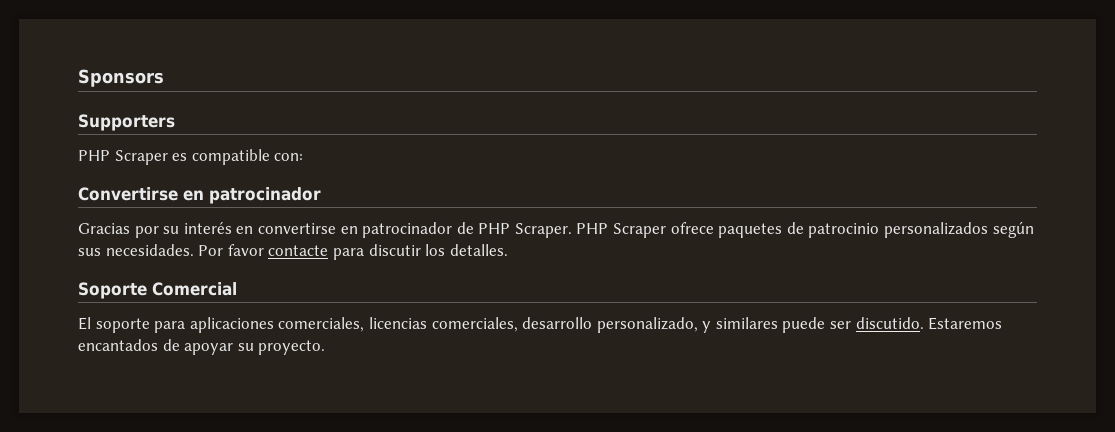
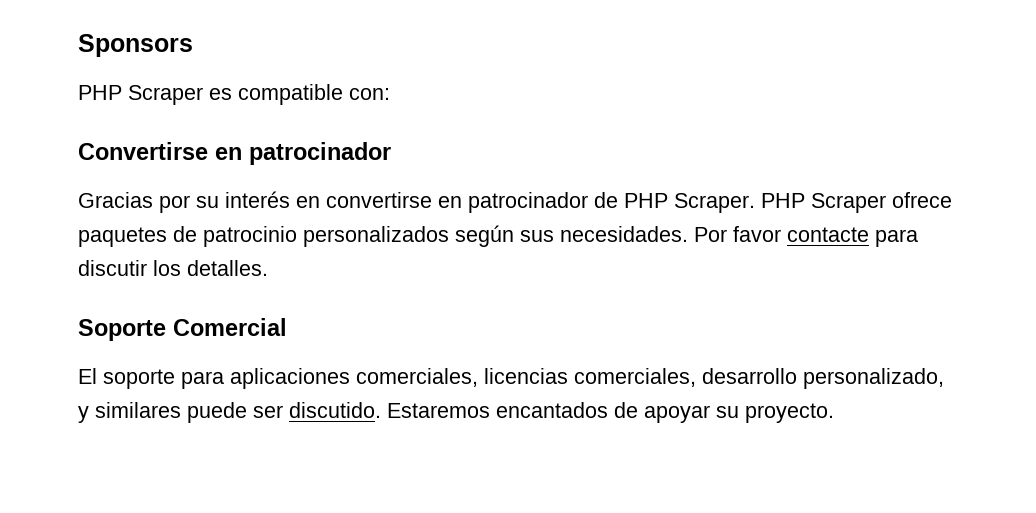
[78,114,175,131] // Supporters -> (193, 45) none

